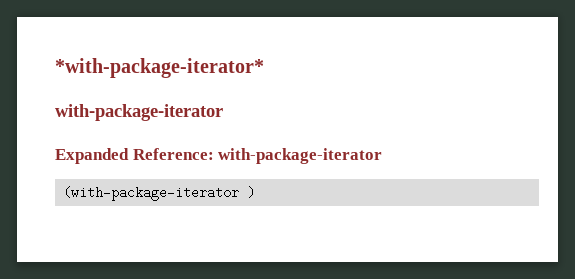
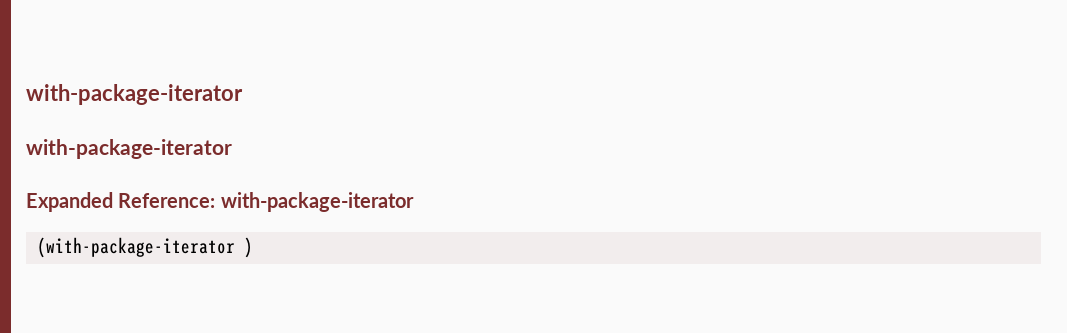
[55,58,264,78] *with-package-iterator* -> [26,84,243,105] with-package-iterator

